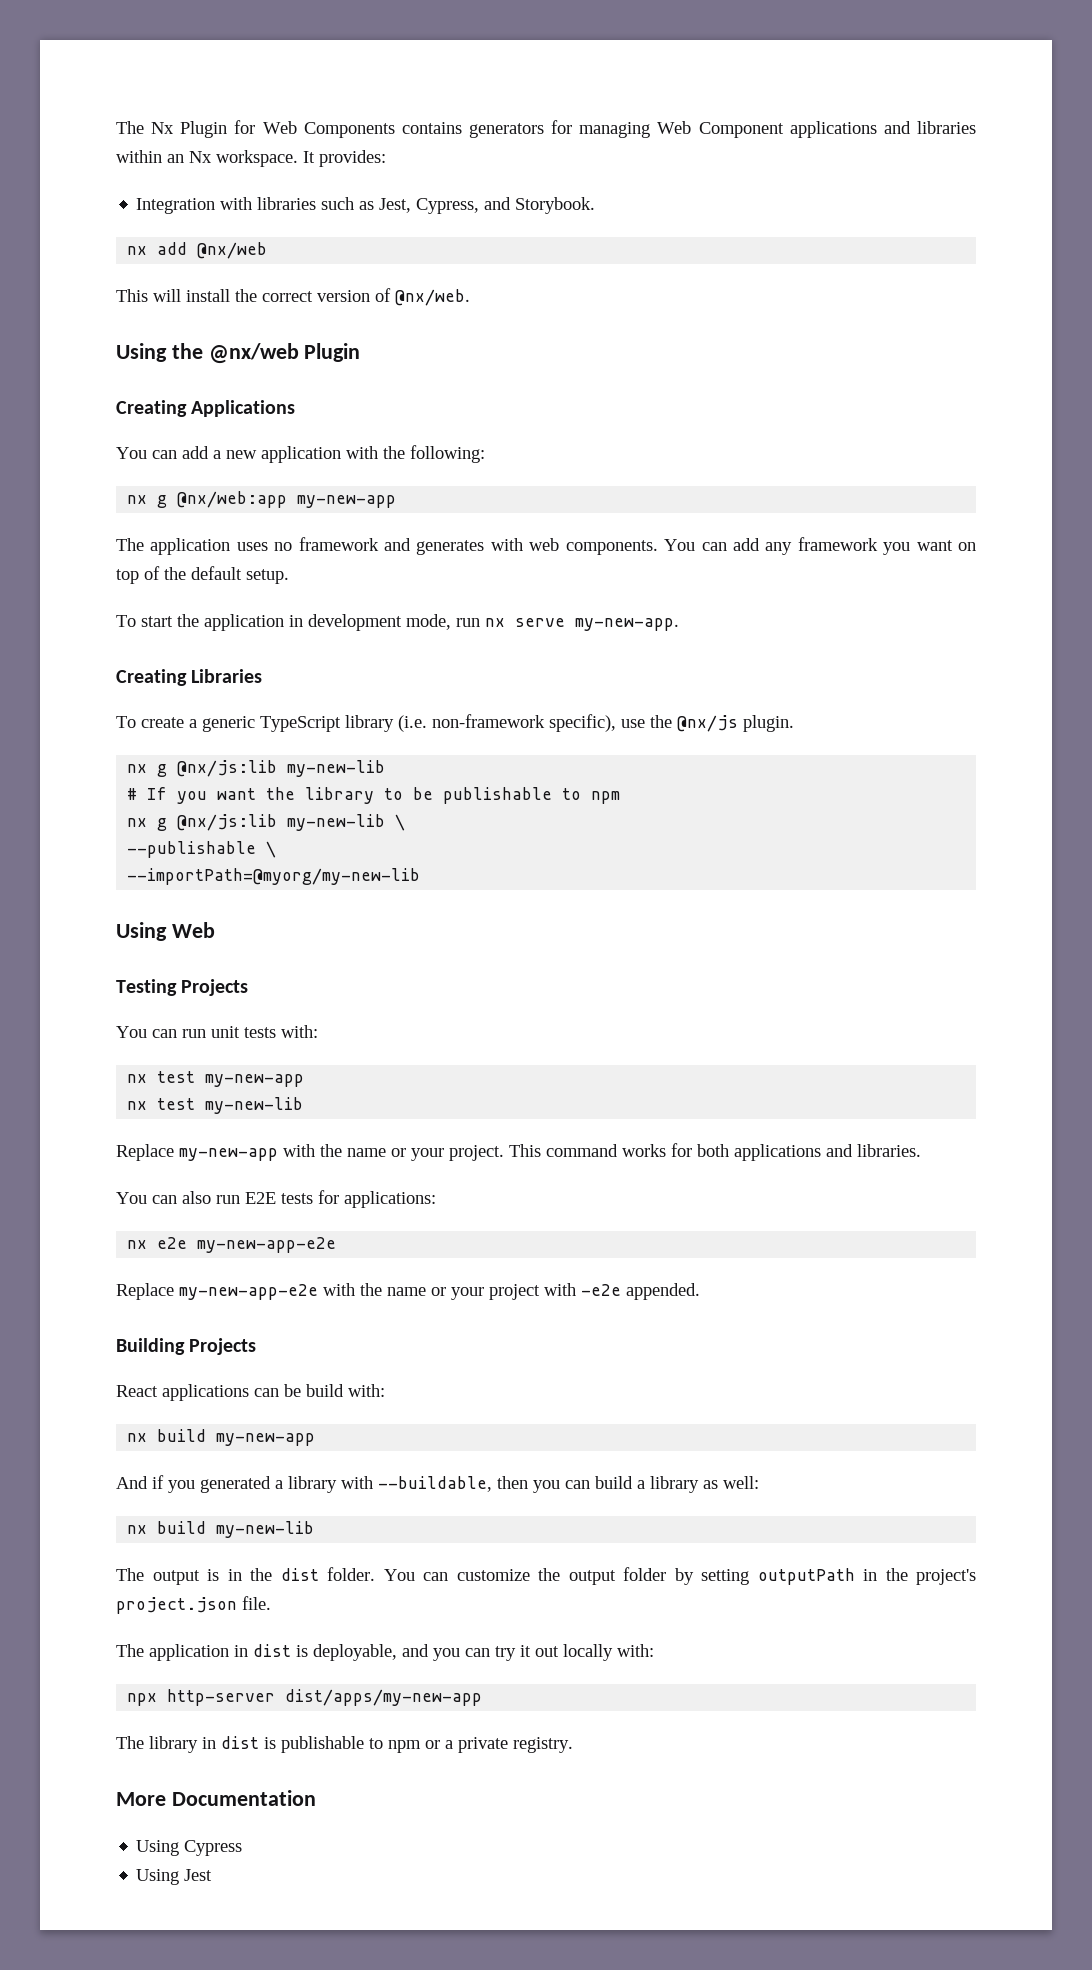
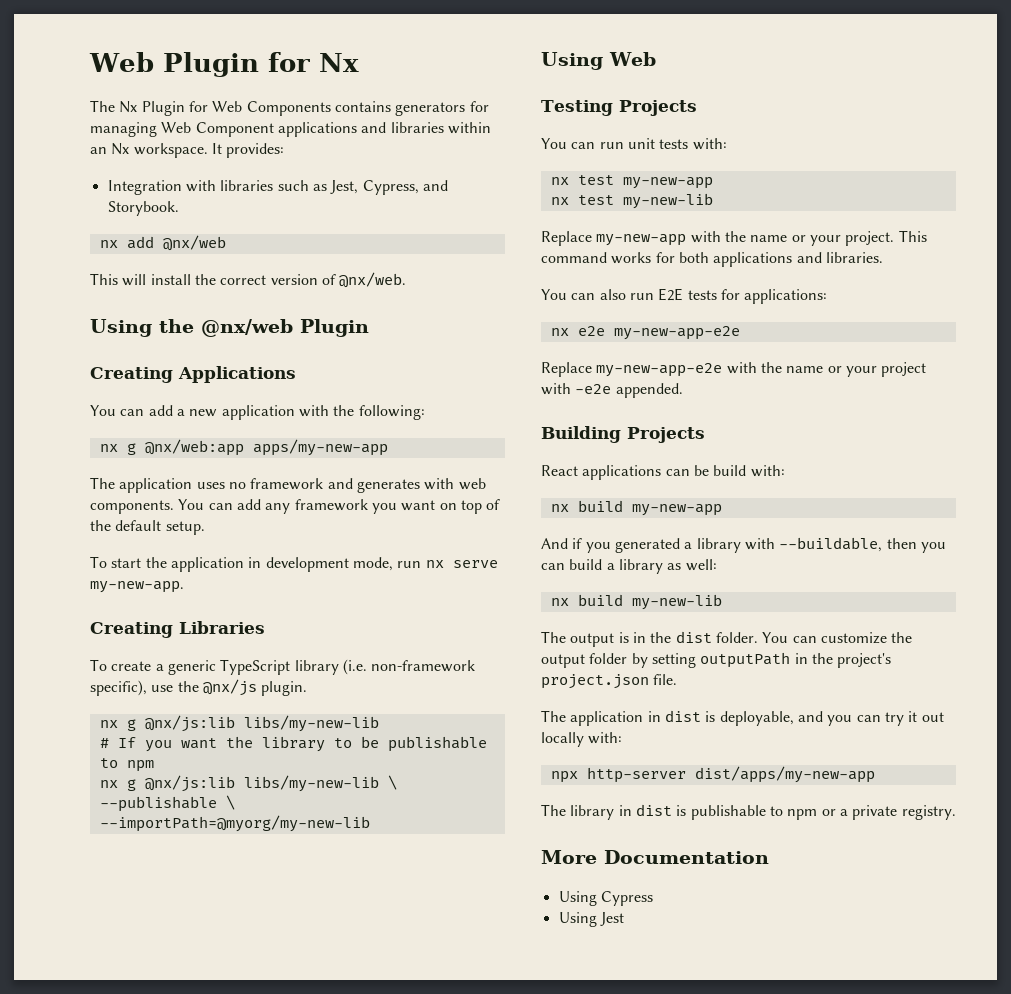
(116, 127) none -> [89,52,359,77] Web Plugin for Nx //
[297,495,397,508] my-new-app -> [252,439,388,456] apps/my-new-app
[287,760,386,777] my-new-lib -> [243,715,379,732] libs/my-new-lib
[287,814,386,831] my-new-lib -> [243,775,379,792] libs/my-new-lib

